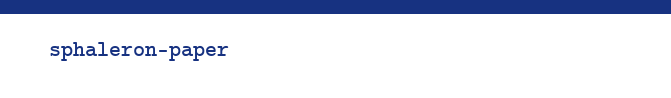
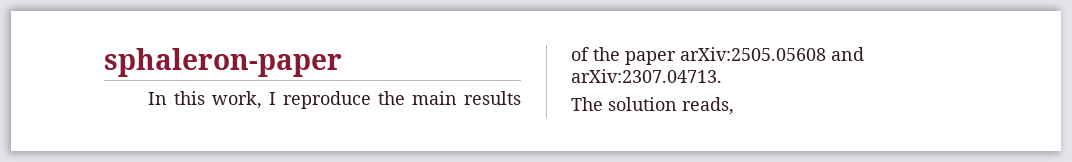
(229, 51) none -> [148,91,521,109] [571,47,864,65] [571,69,722,83] [571,97,734,115] // In this work, I reproduce the main results of the paper arXiv:2505.05608 and arXiv:2307.04713. // The solution reads,

